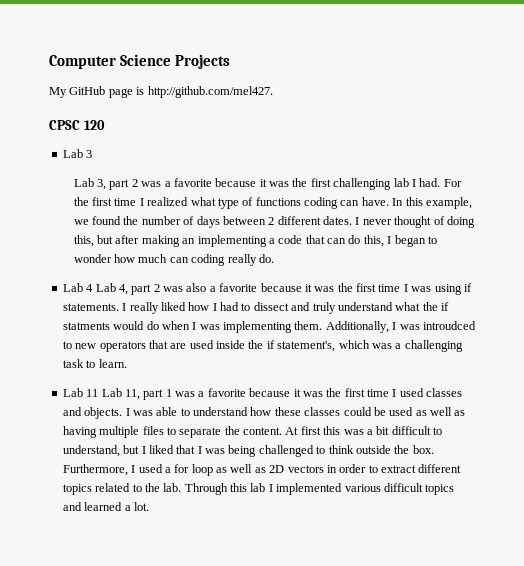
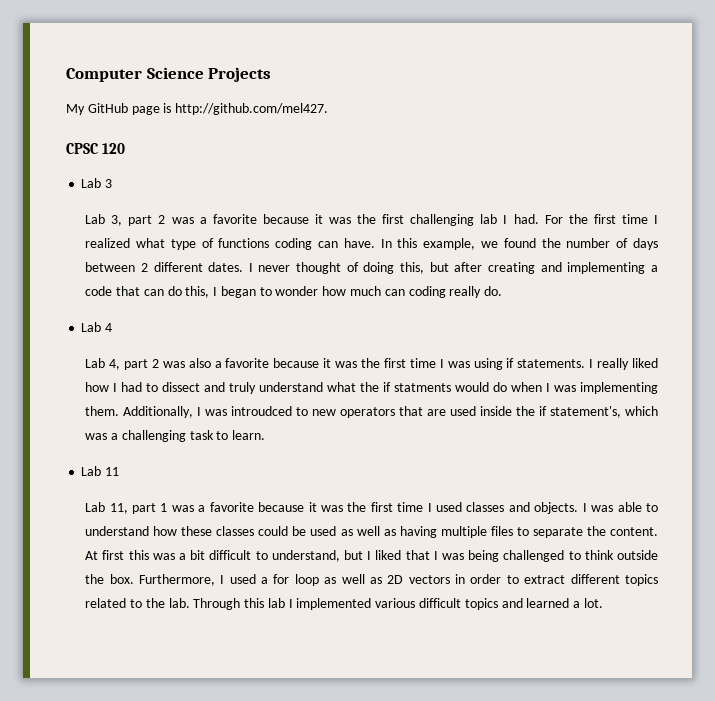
[141,235,196,247] making an -> [488,262,562,274] creating and
(94, 288) none -> (113, 327) //
(99, 393) none -> (120, 471) //

